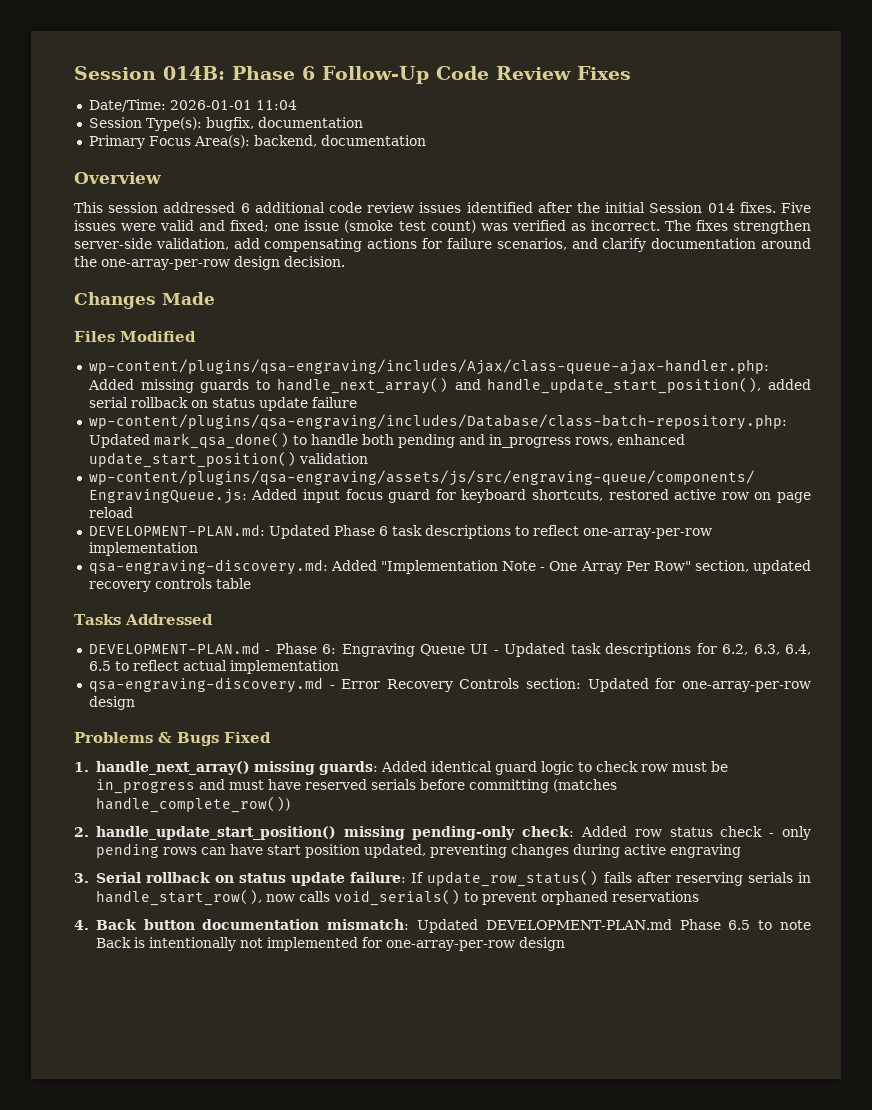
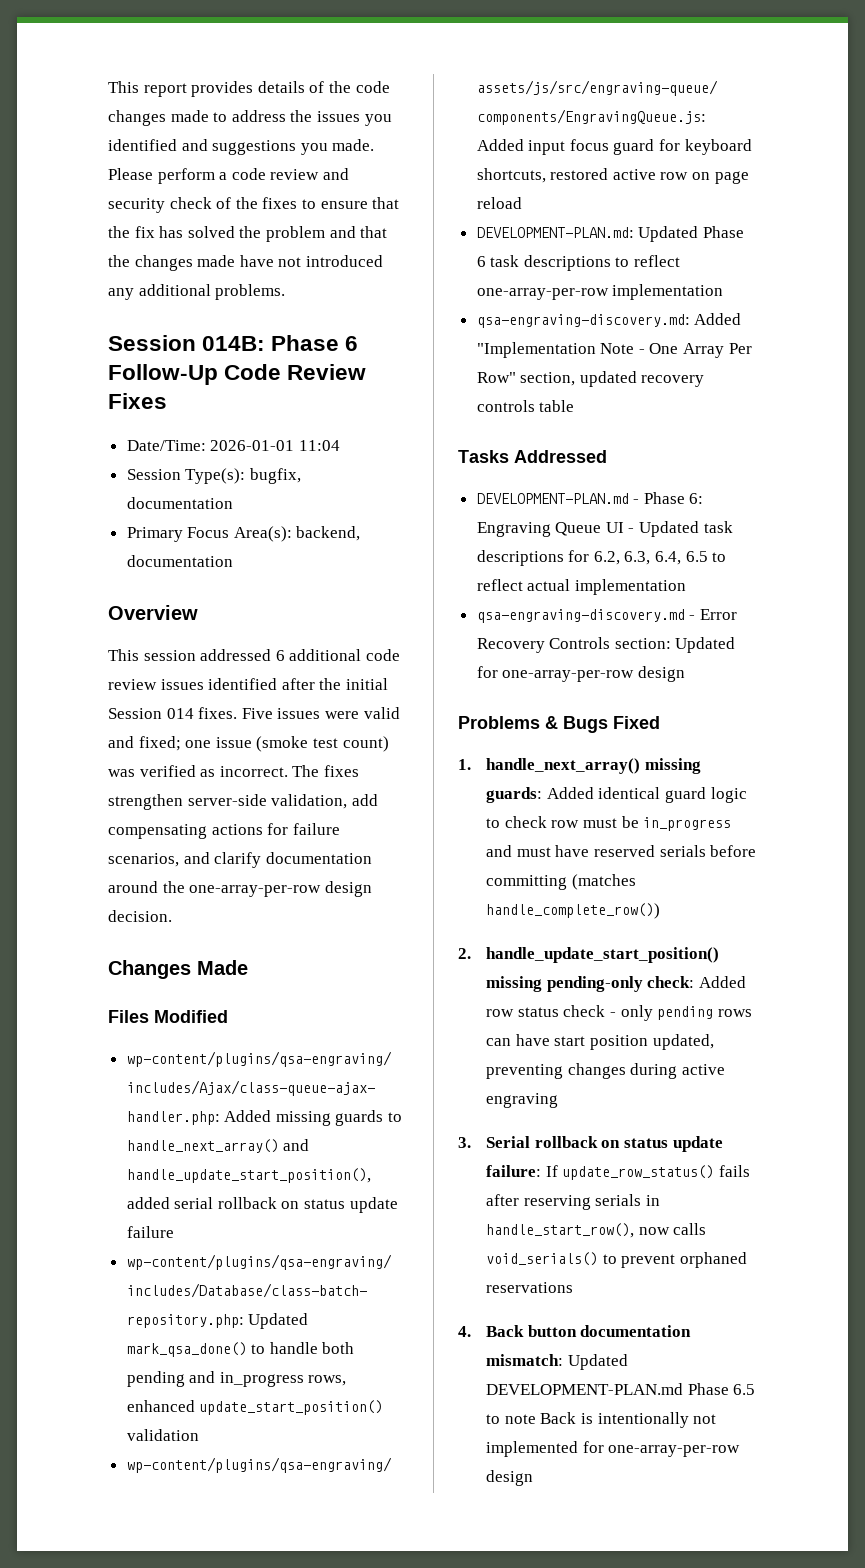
(74, 73) none -> [108,81,390,97] [108,110,392,126] [108,139,375,155] [108,168,349,184] [108,197,400,213] [108,226,388,242] [108,255,383,271] [108,284,286,300] This report provides details of the code changes made to address the issues you identified and suggestions you made. Please perform a code review and security check of the fixes to ensure that the fix has solved the problem and that the changes made have not introduced any additional problems. //

